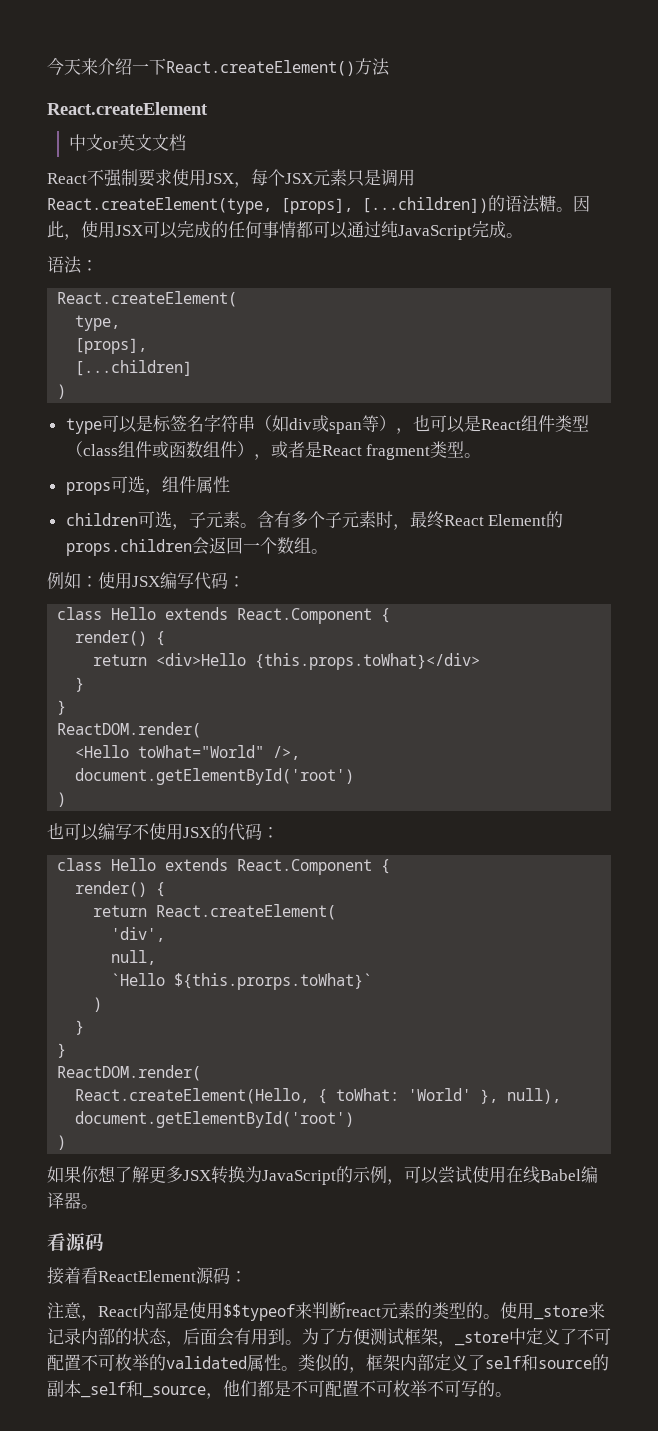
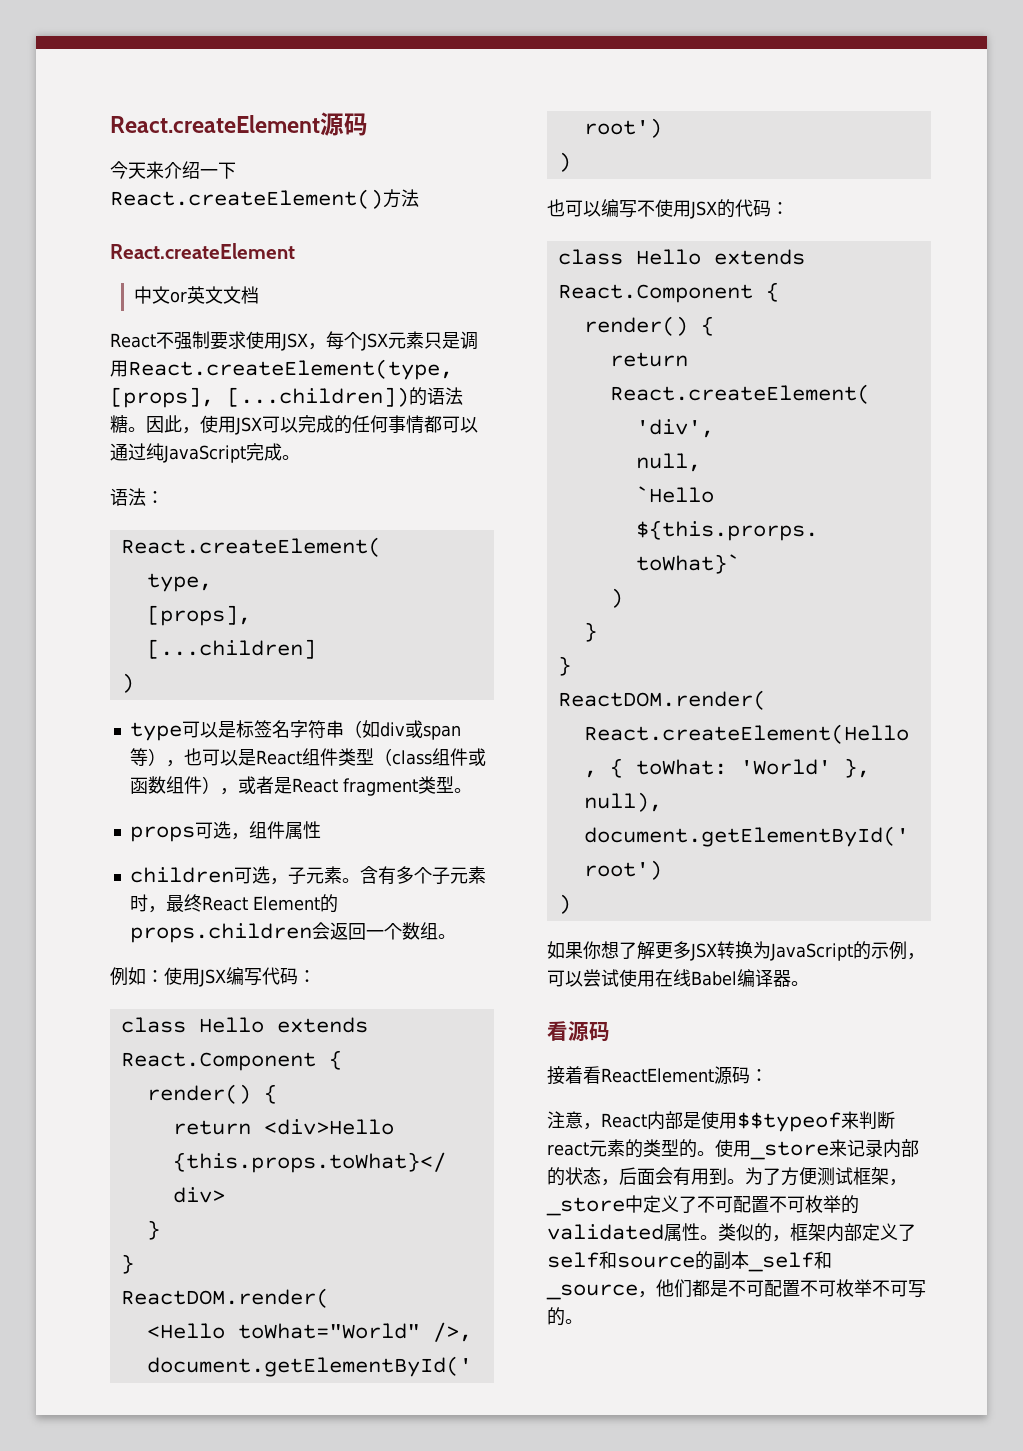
(47, 66) none -> [110,112,368,136] React.createElement源码 //

